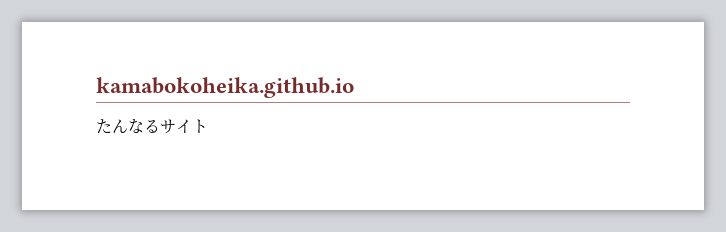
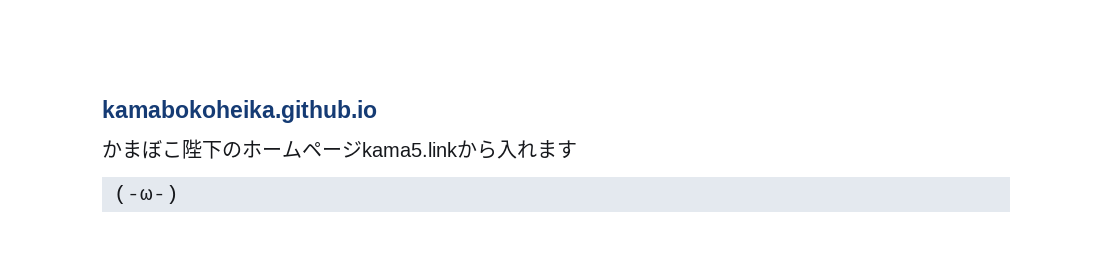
[96,118,208,134] たんなるサイト -> [102,139,577,159] [114,185,179,204] かまぼこ陛下のホームページkama5.linkから入れます // (-ω-)

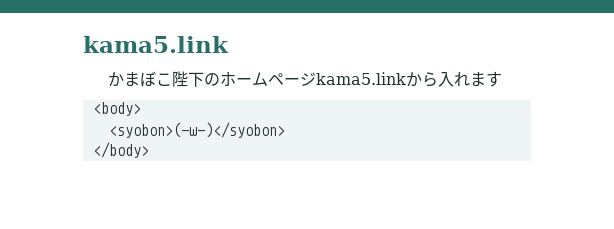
[102,100,377,123] kamabokoheika.github.io -> [83,36,229,53] kama5.link
[114,185,179,204] (-ω-) -> [92,102,141,116] [108,122,285,138] [92,142,149,158] <body> // <syobon>(-ω-)</syobon> // </body>

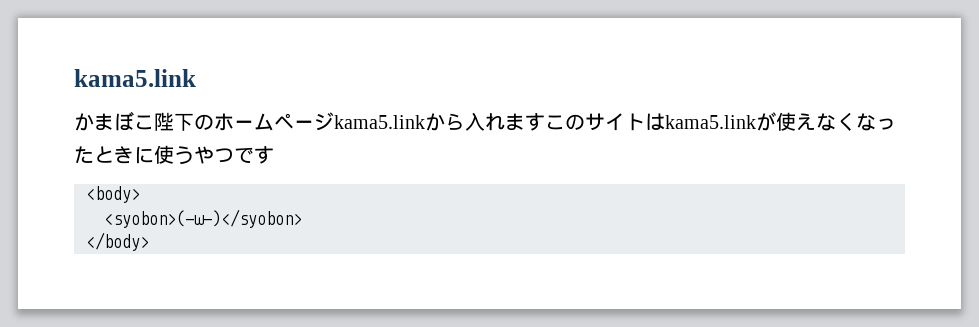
(503, 79) none -> [545,112,896,131] [74,145,274,165] このサイトはkama5.linkが使えなくなったときに使うやつです

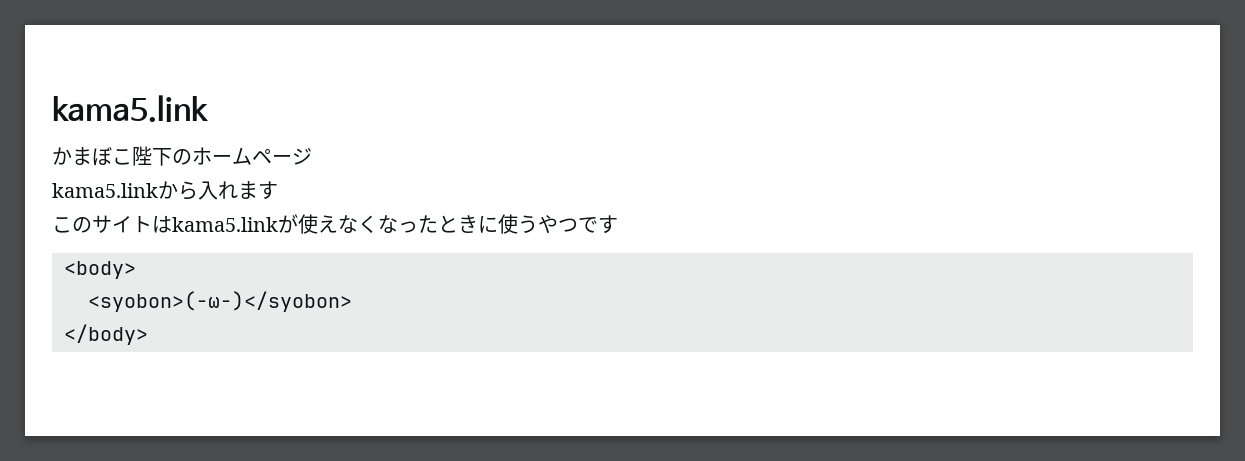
(334, 121) none -> (312, 156) //
(545, 122) none -> (278, 190) //

